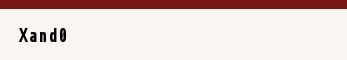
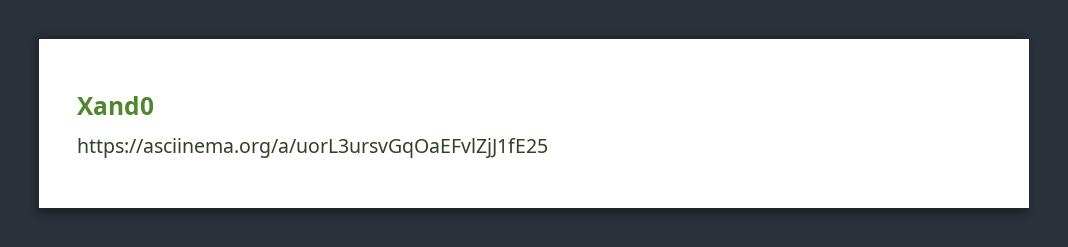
(68, 35) none -> [77,138,548,158] // https://asciinema.org/a/uorL3ursvGqOaEFvlZjJ1fE25

